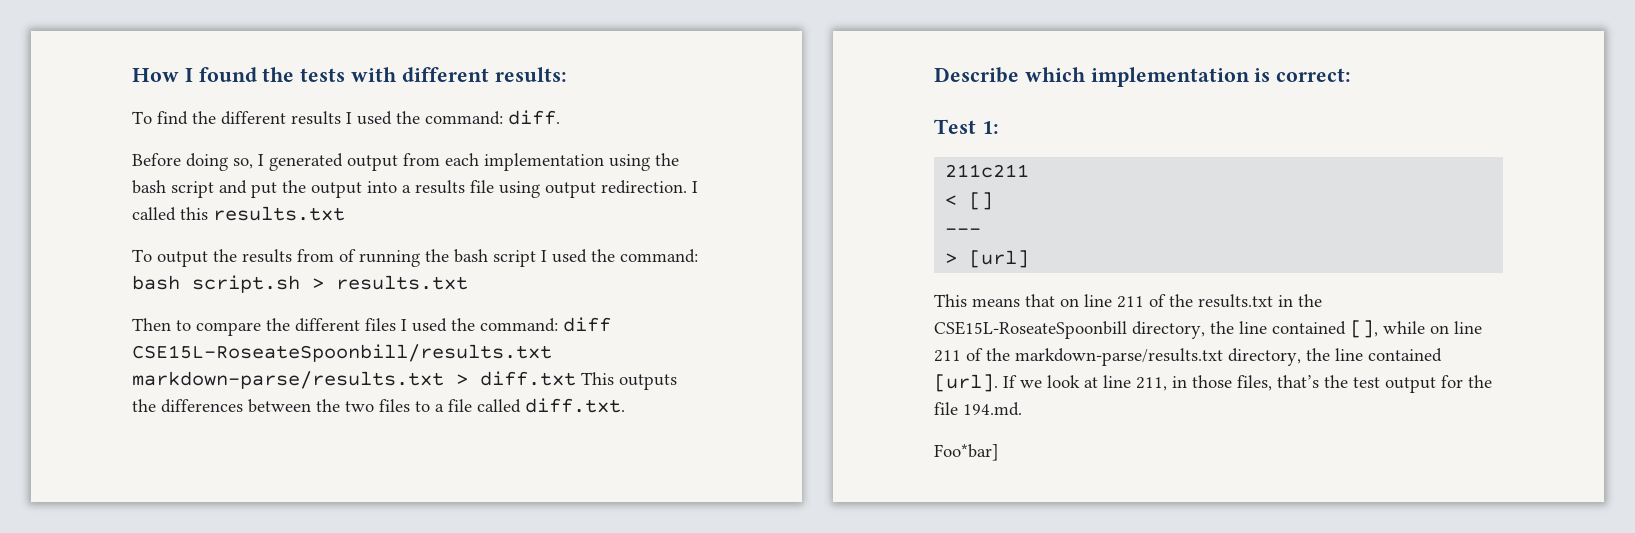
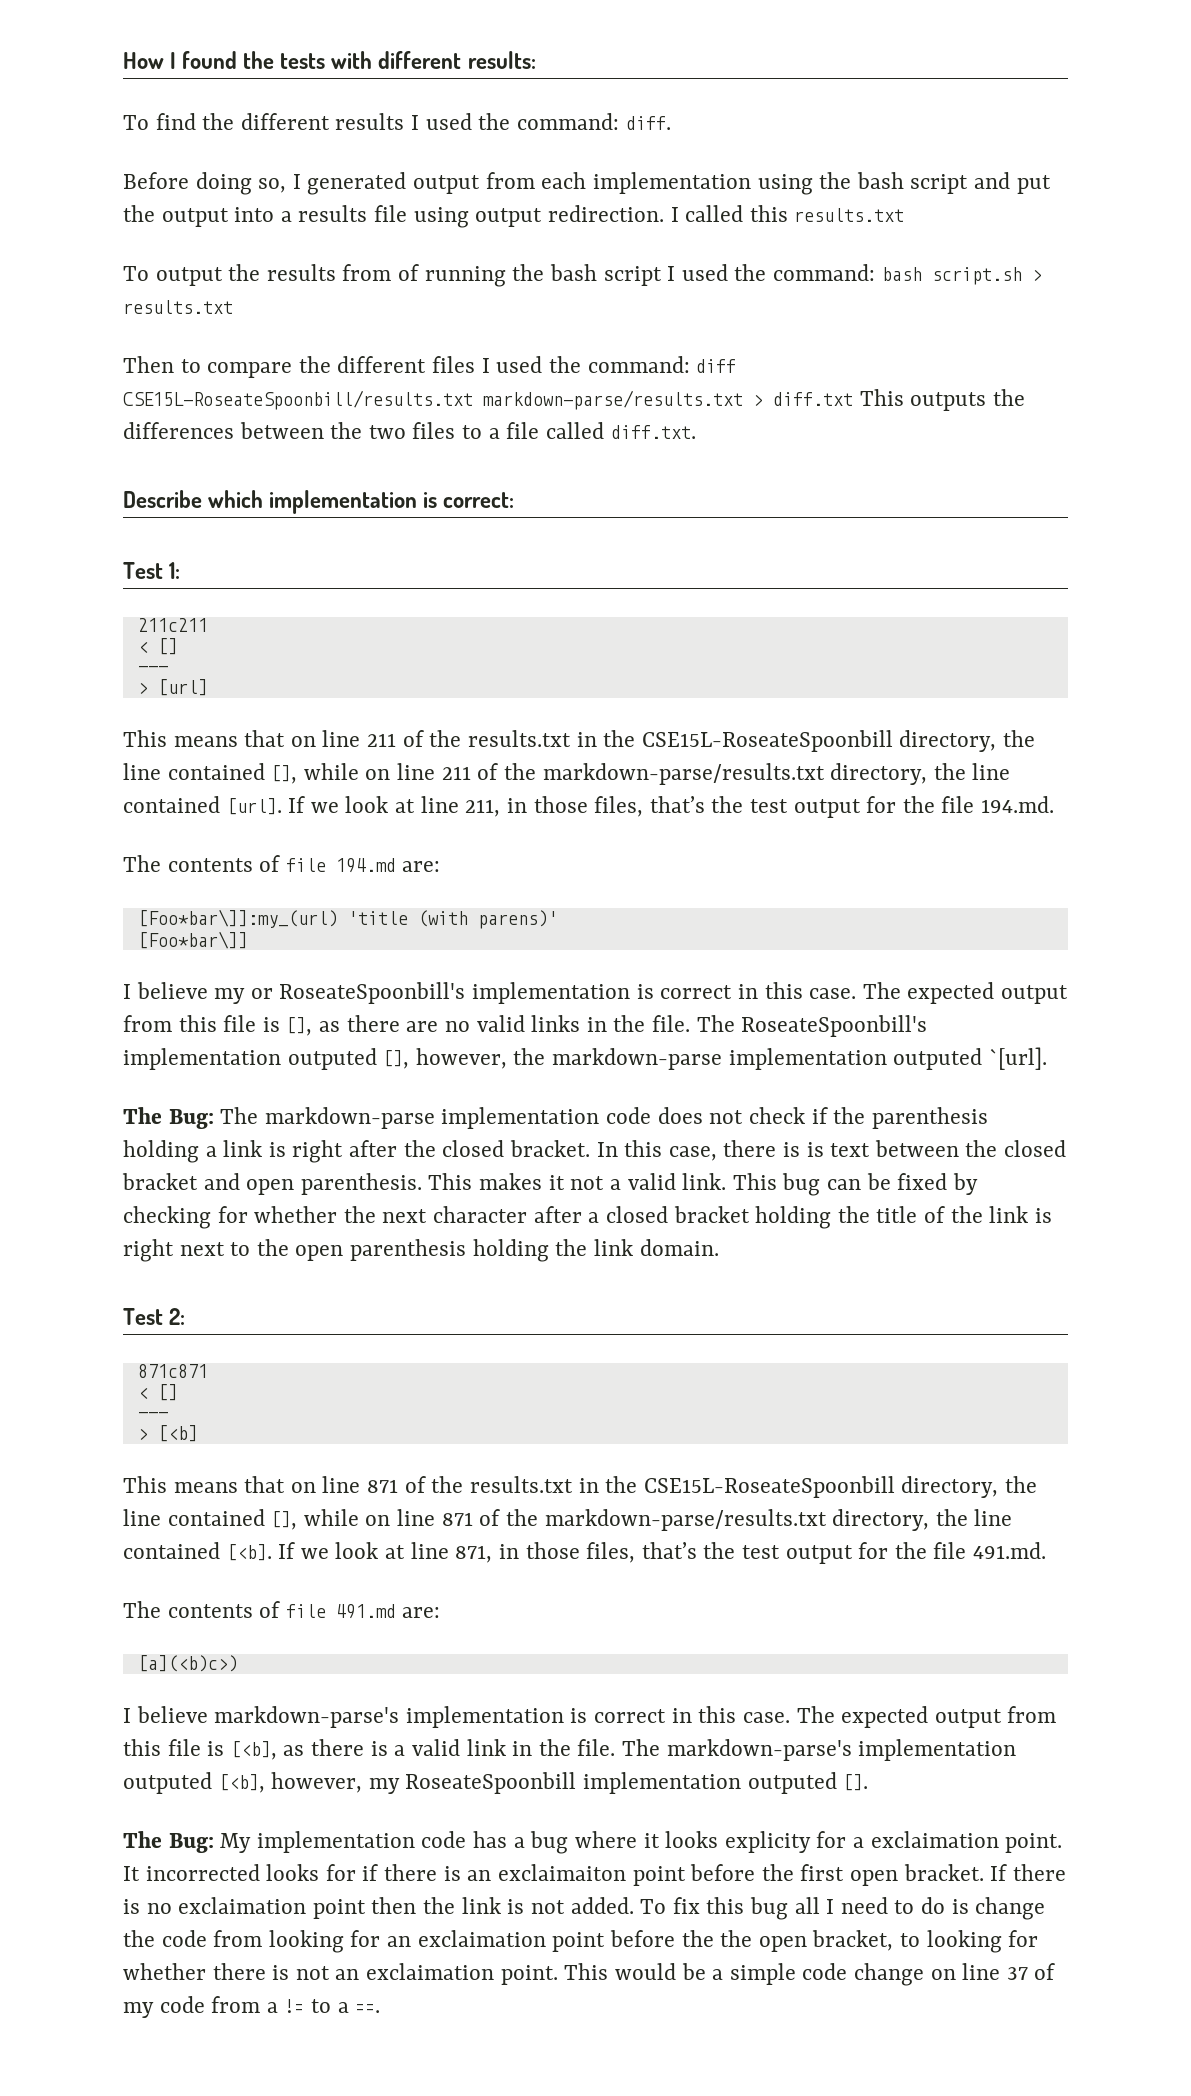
[934,444,999,461] Foo*bar] -> [123,855,441,873] [137,909,558,929] [137,931,248,949] [123,982,1068,1004] [123,1015,928,1037] [123,1047,1047,1070] [123,1107,988,1129] [123,1140,1067,1163] [122,1173,978,1196] [123,1206,1052,1229] [123,1239,719,1262] [123,1308,186,1325] [137,1364,208,1378] [137,1384,178,1401] [137,1412,168,1418] [137,1425,198,1442] [123,1476,1037,1498] [123,1509,1013,1531] [123,1542,1047,1564] [123,1601,441,1619] [137,1655,238,1672] [123,1706,1057,1728] [123,1739,1017,1761] [123,1772,869,1794] [123,1831,1063,1854] [123,1864,1066,1886] [123,1897,1046,1920] [123,1930,1039,1953] [123,1963,1056,1986] [123,1996,381,2018] The contents of file 194.md are: // [Foo*bar\]]:my_(url) 'title (with parens)' // [Foo*bar\]] // I believe my or RoseateSpoonbill's implementation is correct in this case. The expected output from this file is [], as there are no valid links in the file. The RoseateSpoonbill's implementation outputed [], however, the markdown-parse implementation outputed `[url]. // The Bug: The markdown-parse implementation code does not check if the parenthesis holding a link is right after the closed bracket. In this case, there is is text between the closed bracket and open parenthesis. This makes it not a valid link. This bug can be fixed by checking for whether the next character after a closed bracket holding the title of the link is right next to the open parenthesis holding the link domain. // Test 2: // 871c871 // < [] // --- // > [<b] // This means that on line 871 of the results.txt in the CSE15L-RoseateSpoonbill directory, the line contained [], while on line 871 of the markdown-parse/results.txt directory, the line contained [<b]. If we look at line 871, in those files, that’s the test output for the file 491.md. // The contents of file 491.md are: // [a](<b)c>) // I believe markdown-parse's implementation is correct in this case. The expected output from this file is [<b], as there is a valid link in the file. The markdown-parse's implementation outputed [<b], however, my RoseateSpoonbill implementation outputed []. // The Bug: My implementation code has a bug where it looks explicity for a exclaimation point. It incorrected looks for if there is an exclaimaiton point before the first open bracket. If there is no exclaimation point then the link is not added. To fix this bug all I need to do is change the code from looking for an exclaimation point before the the open bracket, to looking for whether there is not an exclaimation point. This would be a simple code change on line 37 of my code from a != to a ==.

